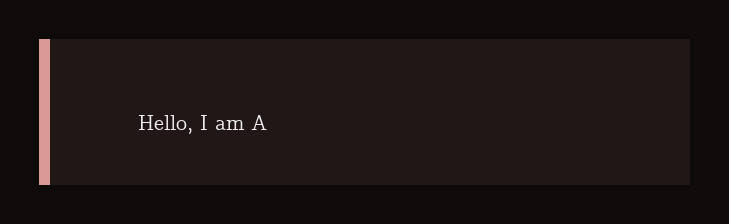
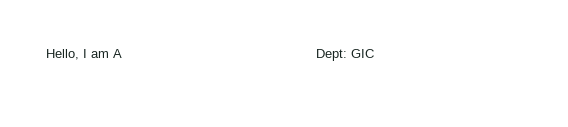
(267, 122) none -> [316,49,374,61] // Dept: GIC

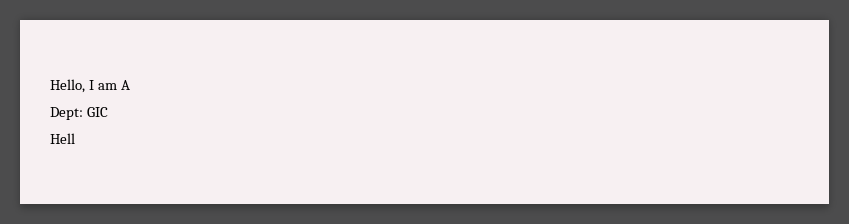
(374, 53) none -> [50,133,75,144] // Hell

